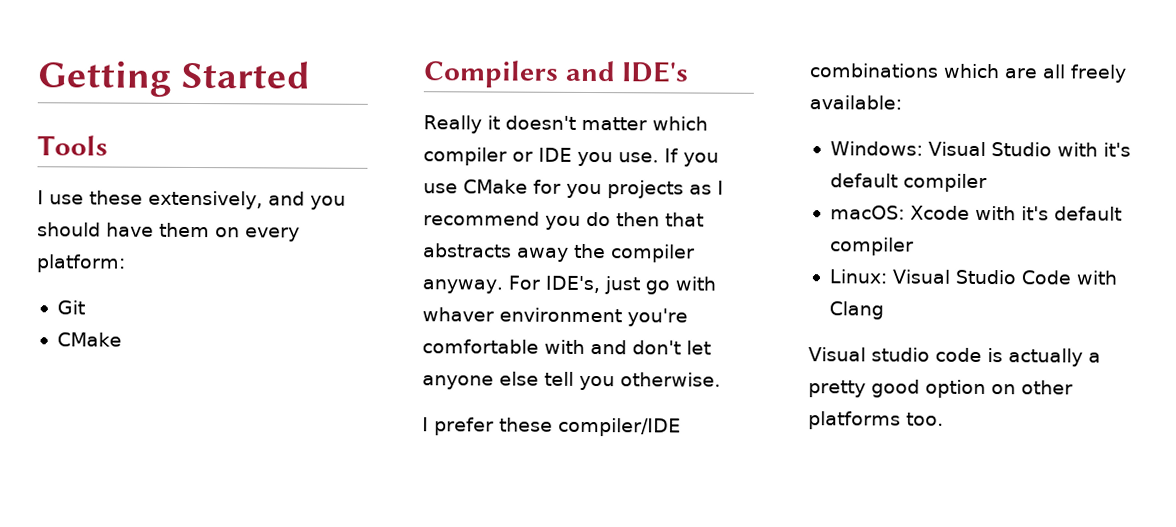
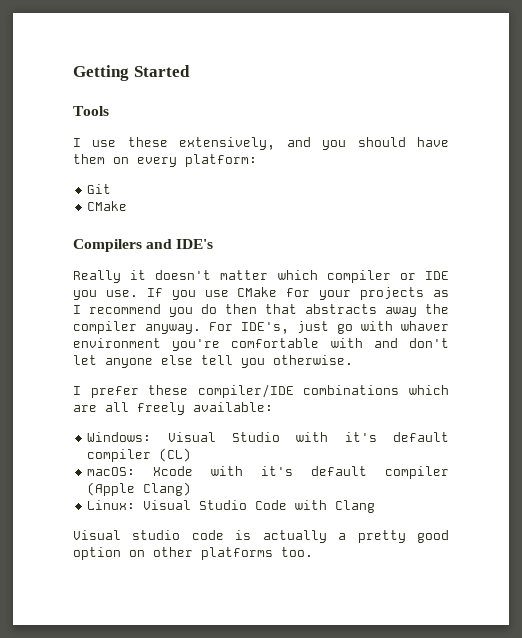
[565,183,602,199] you -> [319,290,352,300] your
(987, 183) none -> [159,448,192,462] (CL)
(914, 246) none -> [87,482,192,496] (Apple Clang)

